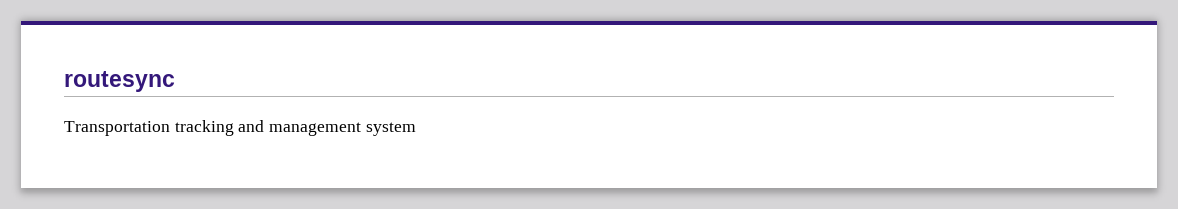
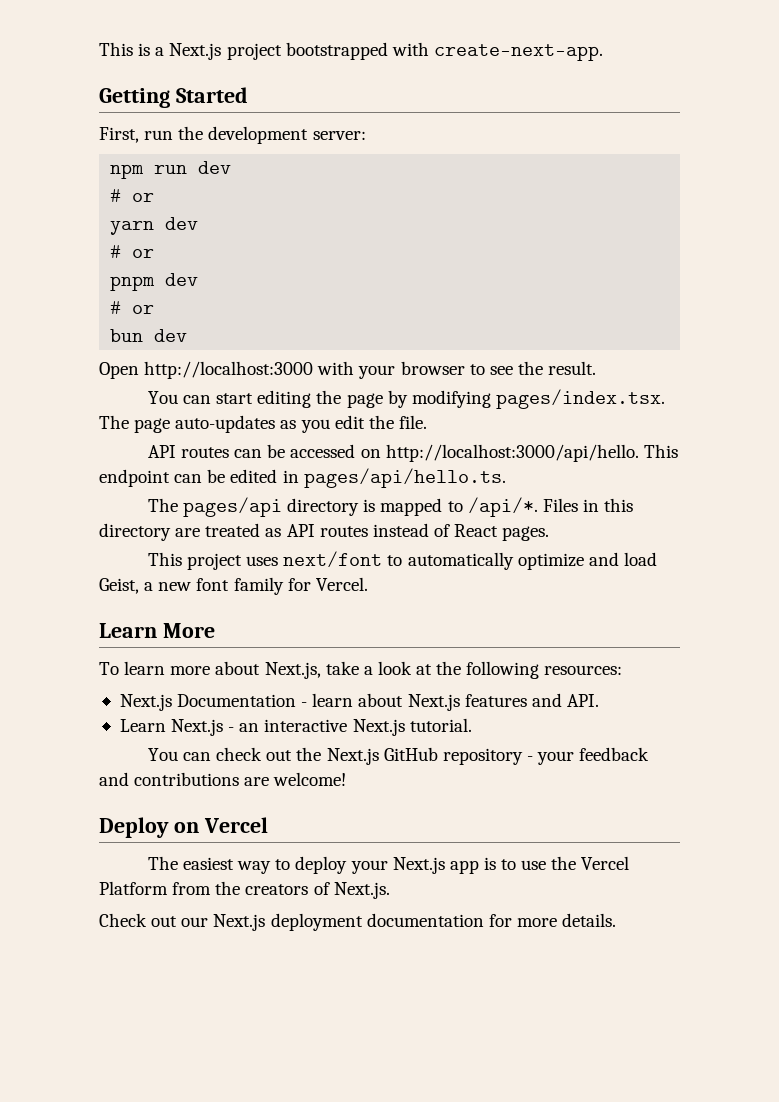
[64,71,175,92] [64,120,416,136] routesync // Transportation tracking and management system -> [99,42,603,61] [99,87,248,108] [99,126,366,144] [110,161,232,179] [110,189,155,202] [110,217,199,235] [110,245,155,258] [110,273,199,291] [110,301,155,314] [110,329,188,342] [99,361,597,379] [147,389,665,409] [99,415,427,433] [147,444,678,462] [99,468,506,488] [147,497,634,517] [99,523,550,541] [147,551,657,570] [99,577,368,595] [99,623,215,638] [99,661,623,679] [119,693,599,711] [119,718,472,736] [147,747,650,765] [99,772,347,786] [99,817,268,838] [147,856,630,874] [99,881,390,899] [99,913,617,931] This is a Next.js project bootstrapped with create-next-app. // Getting Started // First, run the development server: // npm run dev // # or // yarn dev // # or // pnpm dev // # or // bun dev // Open http://localhost:3000 with your browser to see the result. // You can start editing the page by modifying pages/index.tsx. The page auto-updates as you edit the file. // API routes can be accessed on http://localhost:3000/api/hello. This endpoint can be edited in pages/api/hello.ts. // The pages/api directory is mapped to /api/*. Files in this directory are treated as API routes instead of React pages. // This project uses next/font to automatically optimize and load Geist, a new font family for Vercel. // Learn More // To learn more about Next.js, take a look at the following resources: // Next.js Documentation - learn about Next.js features and API. // Learn Next.js - an interactive Next.js tutorial. // You can check out the Next.js GitHub repository - your feedback and contributions are welcome! // Deploy on Vercel // The easiest way to deploy your Next.js app is to use the Vercel Platform from the creators of Next.js. // Check out our Next.js deployment documentation for more details.

